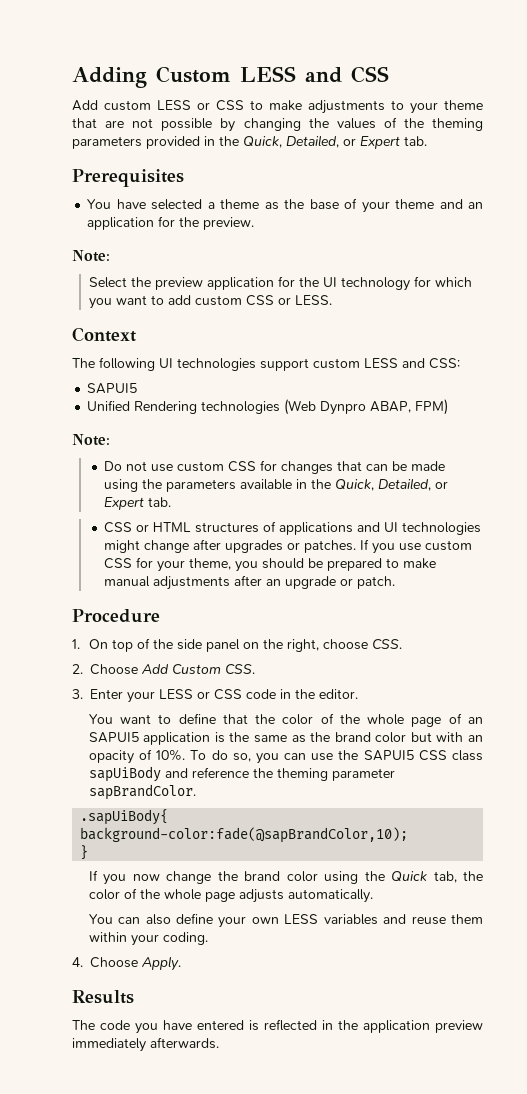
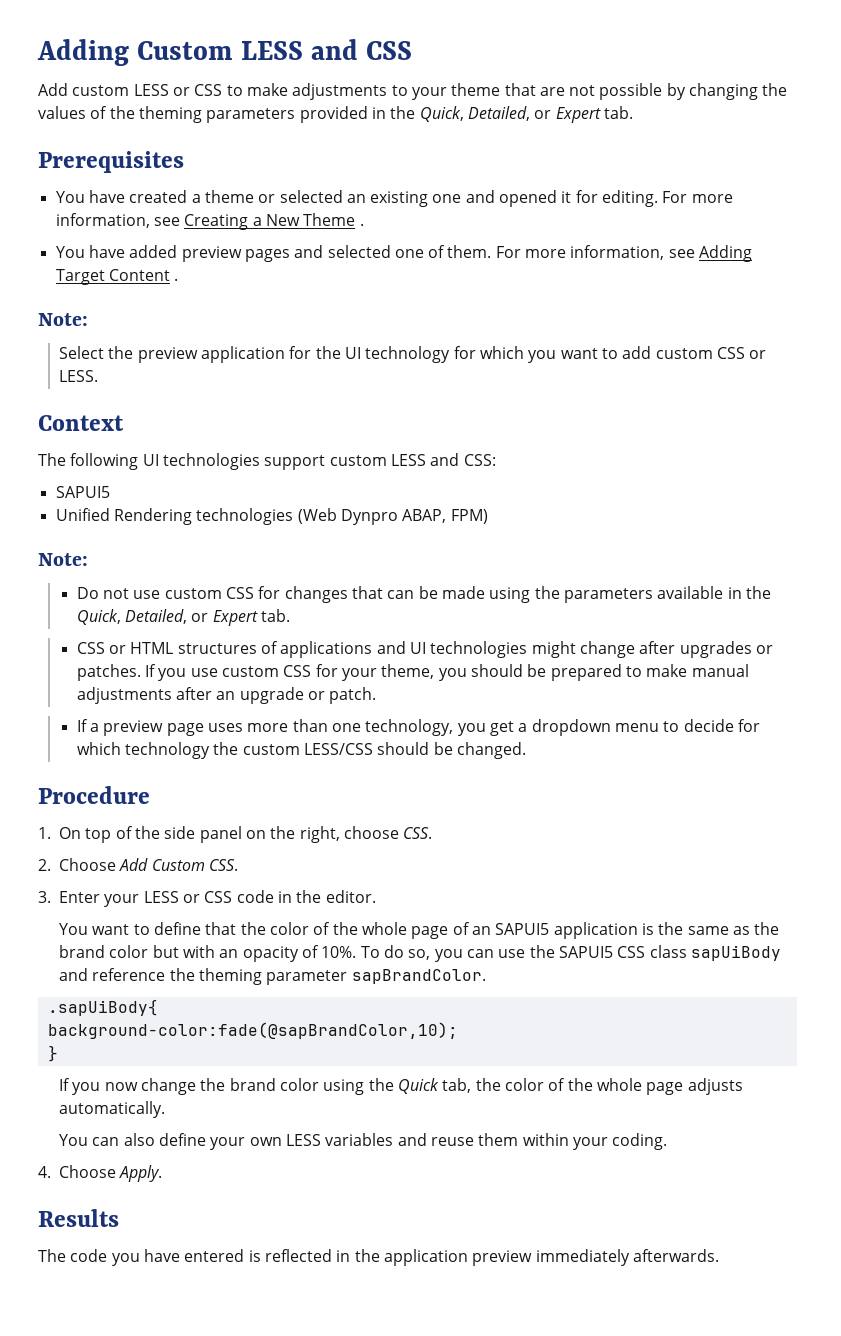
[151,199,203,210] selected -> [129,190,188,203] created
[264,198,484,213] [87,216,255,230] as the base of your theme and an application for the preview. -> [258,190,733,207] [55,213,364,230] [55,245,753,262] [55,269,179,285] or selected an existing one and opened it for editing. For more information, see Creating a New Theme . // You have added preview pages and selected one of them. For more information, see Adding Target Content .
(396, 582) none -> [76,719,760,736] [76,742,526,759] // If a preview page uses more than one technology, you get a dropdown menu to decide for which technology the custom LESS/CSS should be changed.

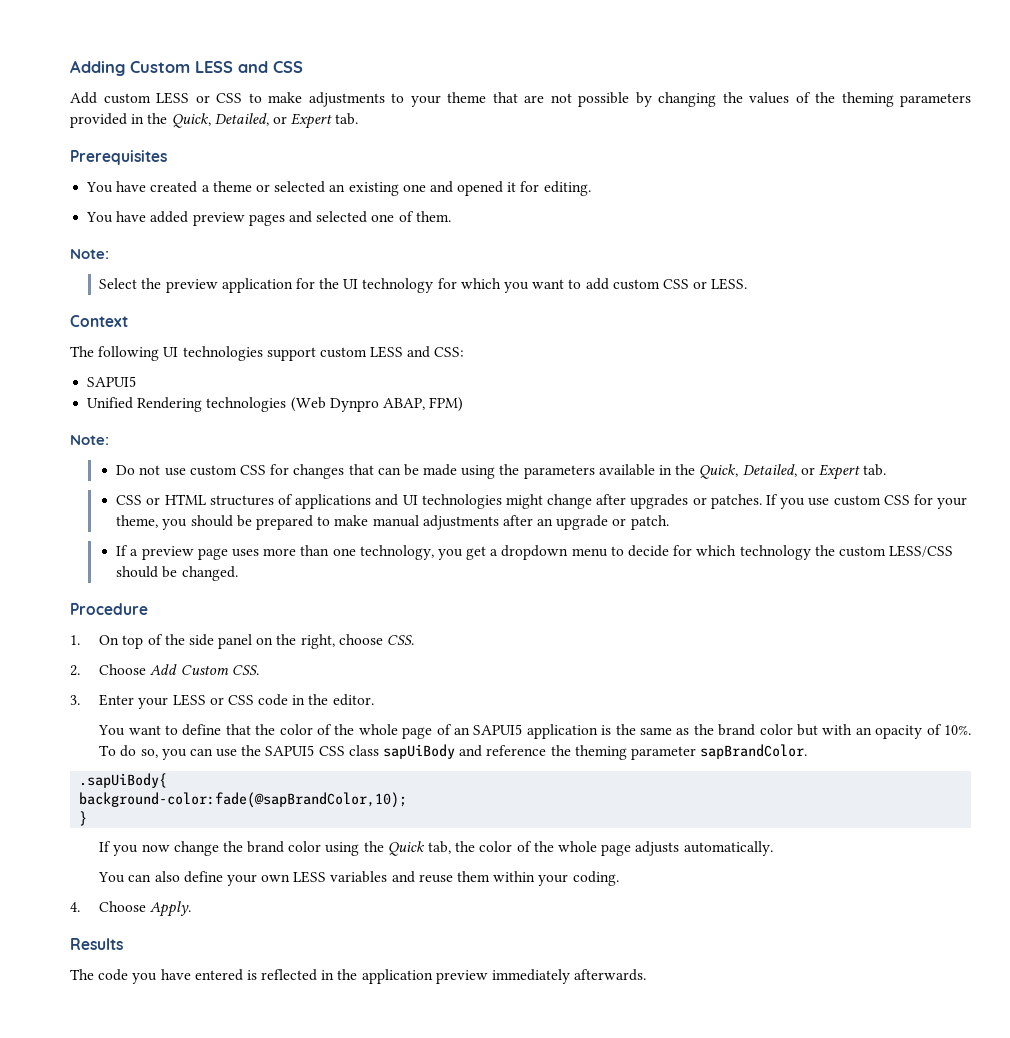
[662,191,733,203] [55,213,364,230] For more information, see Creating a New Theme . -> (591, 188) none
[495,245,753,262] [55,269,179,285] For more information, see Adding Target Content . -> (451, 216) none

